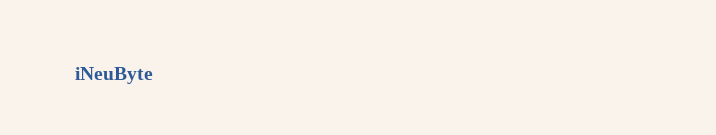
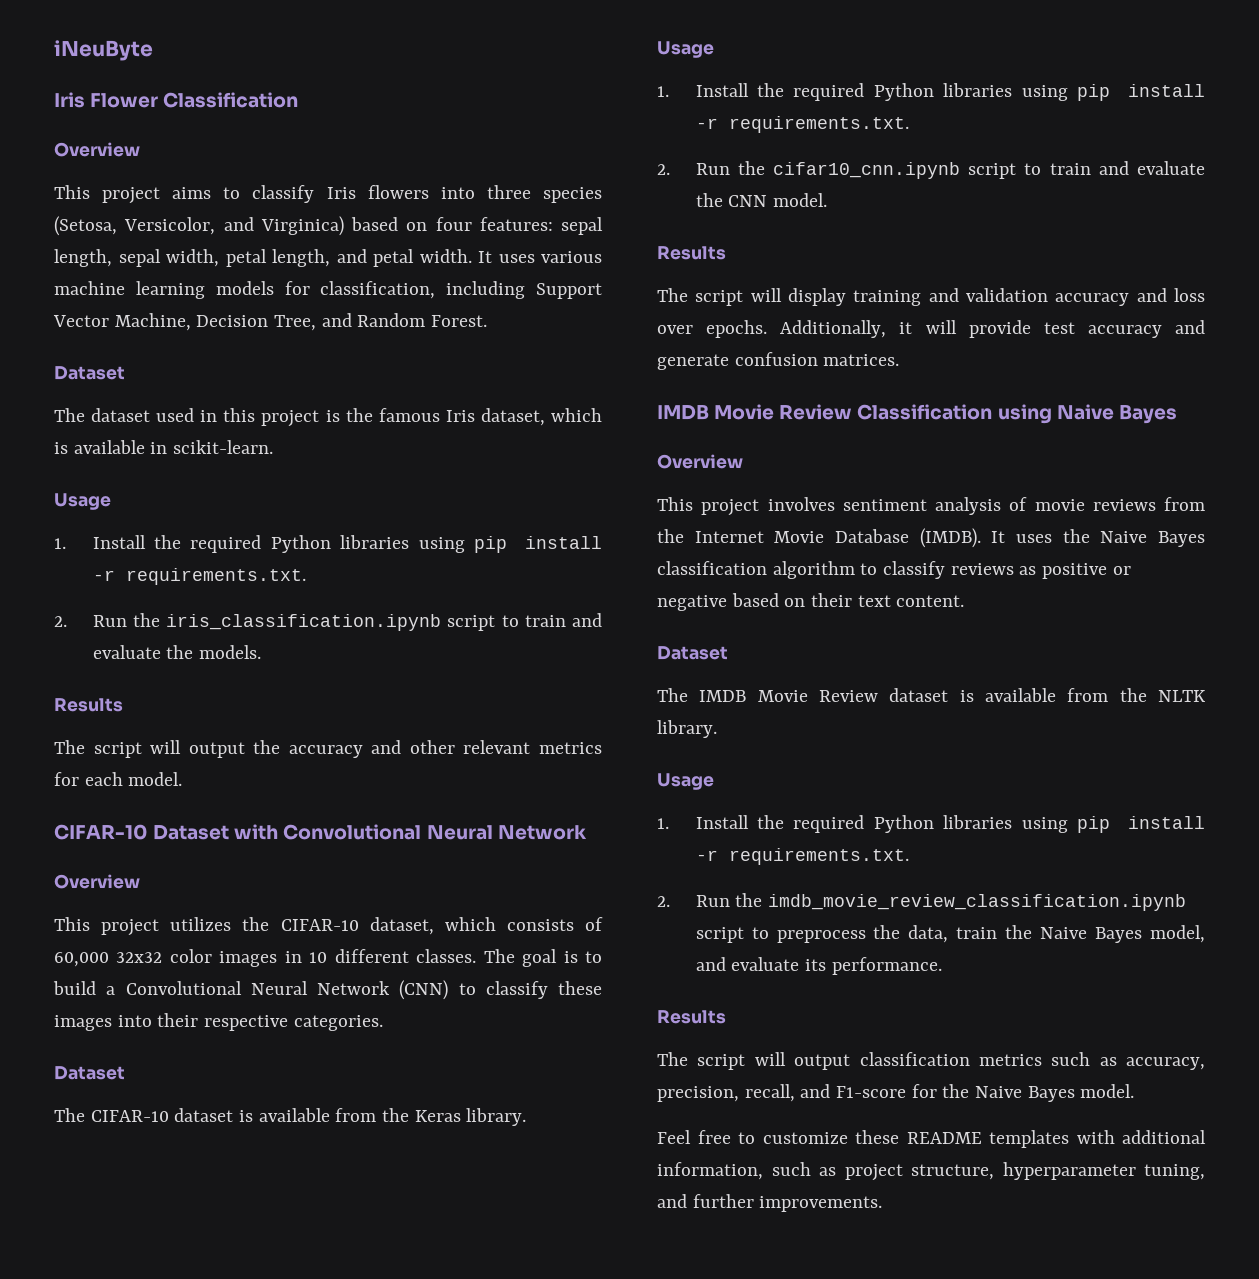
(153, 75) none -> [54,92,299,108] [54,142,140,157] [54,185,602,204] [54,216,603,236] [54,249,602,267] [54,281,602,299] [53,313,488,331] [54,366,125,380] [54,408,602,427] [54,440,274,454] [54,493,111,510] [54,535,602,553] [92,568,306,585] [54,613,602,631] [92,645,262,659] [54,698,123,712] [54,740,602,758] [54,772,183,786] [54,824,587,840] [54,874,140,889] [54,917,603,936] [54,949,602,967] [53,980,602,1000] [54,1013,383,1031] [54,1066,125,1080] [54,1108,527,1126] [657,41,714,58] [657,83,1205,101] [695,116,909,133] [657,161,1205,179] [695,193,828,207] [657,246,726,260] [657,288,1205,306] [657,320,1205,338] [657,352,900,370] [657,404,1177,424] [657,454,743,469] [657,497,1205,516] [657,528,1205,548] [657,561,1131,579] [657,593,965,611] [657,646,728,660] [657,688,1206,702] [657,720,717,738] [657,773,714,790] [657,815,1205,833] [695,848,909,865] [657,893,1187,911] [695,925,1205,943] [695,957,942,975] [657,1010,726,1024] [657,1052,1205,1070] [657,1084,1135,1102] [657,1130,1206,1148] [657,1162,1205,1181] [657,1194,883,1212] // Iris Flower Classification // Overview // This project aims to classify Iris flowers into three species (Setosa, Versicolor, and Virginica) based on four features: sepal length, sepal width, petal length, and petal width. It uses various machine learning models for classification, including Support Vector Machine, Decision Tree, and Random Forest. // Dataset // The dataset used in this project is the famous Iris dataset, which is available in scikit-learn. // Usage // 1. Install the required Python libraries using pip install -r requirements.txt. // 2. Run the iris_classification.ipynb script to train and evaluate the models. // Results // The script will output the accuracy and other relevant metrics for each model. // CIFAR-10 Dataset with Convolutional Neural Network // Overview // This project utilizes the CIFAR-10 dataset, which consists of 60,000 32x32 color images in 10 different classes. The goal is to build a Convolutional Neural Network (CNN) to classify these images into their respective categories. // Dataset // The CIFAR-10 dataset is available from the Keras library. // Usage // 1. Install the required Python libraries using pip install -r requirements.txt. // 2. Run the cifar10_cnn.ipynb script to train and evaluate the CNN model. // Results // The script will display training and validation accuracy and loss over epochs. Additionally, it will provide test accuracy and generate confusion matrices. // IMDB Movie Review Classification using Naive Bayes // Overview // This project involves sentiment analysis of movie reviews from the Internet Movie Database (IMDB). It uses the Naive Bayes classification algorithm to classify reviews as positive or negative based on their text content. // Dataset // The IMDB Movie Review dataset is available from the NLTK library. // Usage // 1. Install the required Python libraries using pip install -r requirements.txt. // 2. Run the imdb_movie_review_classification.ipynb script to preprocess the data, train the Naive Bayes model, and evaluate its performance. // Results // The script will output classification metrics such as accuracy, precision, recall, and F1-score for the Naive Bayes model. // Feel free to customize these README templates with additional information, such as project structure, hyperparameter tuning, and further improvements.

